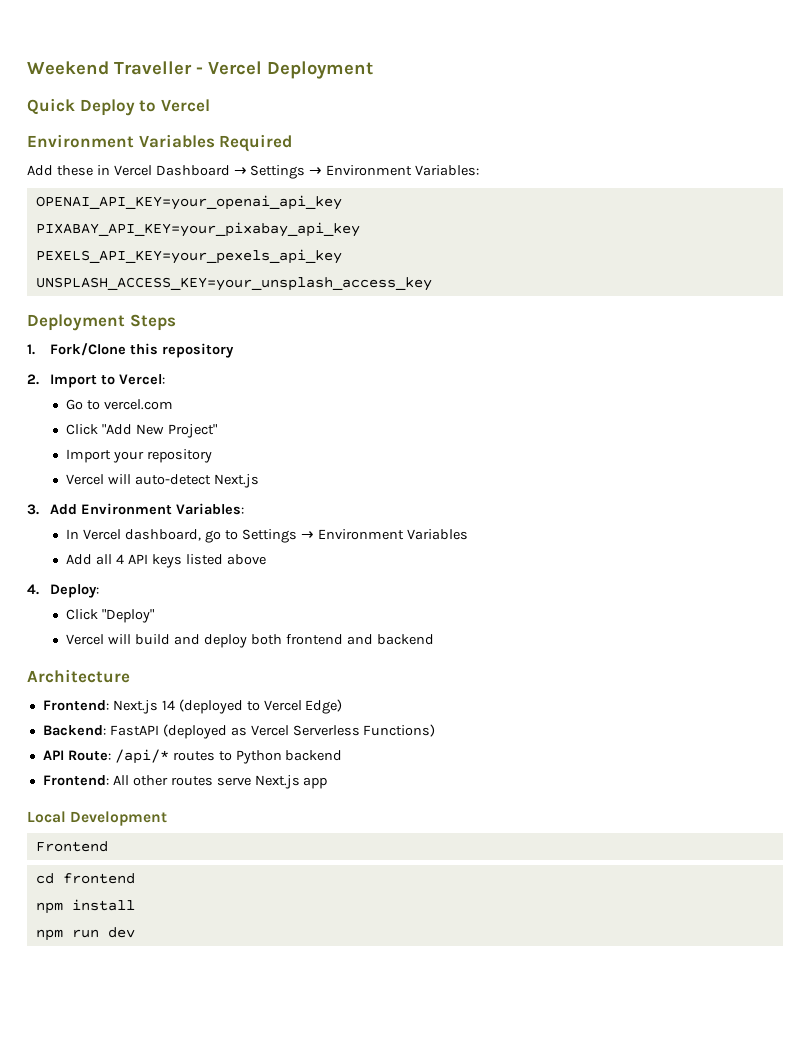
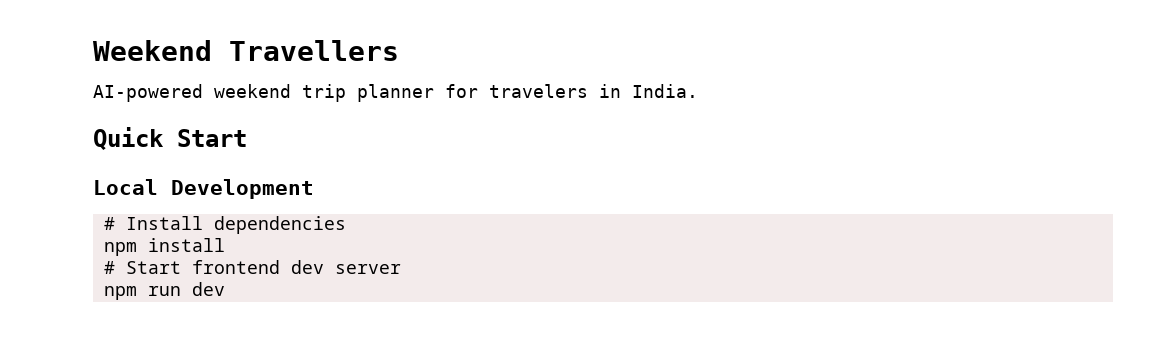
[114,61,373,79] [27,98,210,116] [27,134,293,152] [27,165,480,179] [35,195,342,210] [35,222,360,237] [35,249,342,264] [35,277,432,291] [27,314,176,331] [27,343,235,358] [27,374,166,388] [66,399,174,410] [66,424,217,438] [66,449,213,463] [66,474,259,488] [27,503,245,515] [66,529,468,543] [66,554,266,568] [27,584,100,598] [66,609,155,623] [66,634,434,648] [27,669,130,683] [42,699,343,714] [42,724,436,739] [42,749,343,764] [42,775,328,789] Traveller - Vercel Deployment // Quick Deploy to Vercel // Environment Variables Required // Add these in Vercel Dashboard → Settings → Environment Variables: // OPENAI_API_KEY=your_openai_api_key // PIXABAY_API_KEY=your_pixabay_api_key // PEXELS_API_KEY=your_pexels_api_key // UNSPLASH_ACCESS_KEY=your_unsplash_access_key // Deployment Steps // 1. Fork/Clone this repository // 2. Import to Vercel: // Go to vercel.com // Click "Add New Project" // Import your repository // Vercel will auto-detect Next.js // 3. Add Environment Variables: // In Vercel dashboard, go to Settings → Environment Variables // Add all 4 API keys listed above // 4. Deploy: // Click "Deploy" // Vercel will build and deploy both frontend and backend // Architecture // Frontend: Next.js 14 (deployed to Vercel Edge) // Backend: FastAPI (deployed as Vercel Serverless Functions) // API Route: /api/* routes to Python backend // Frontend: All other routes serve Next.js app -> [229,40,399,61] [93,84,698,102] [93,127,247,150] Travellers // AI-powered weekend trip planner for travelers in India. // Quick Start
[35,841,108,852] [35,873,135,884] Frontend // cd frontend -> [103,216,346,234] # Install dependencies
(135, 905) none -> [103,260,401,274] // # Start frontend dev server

